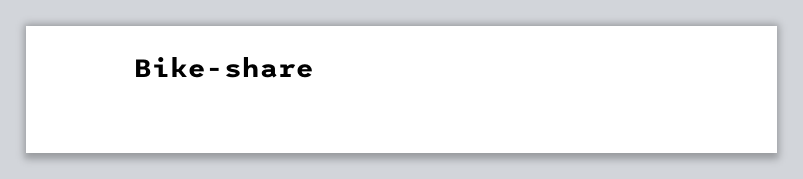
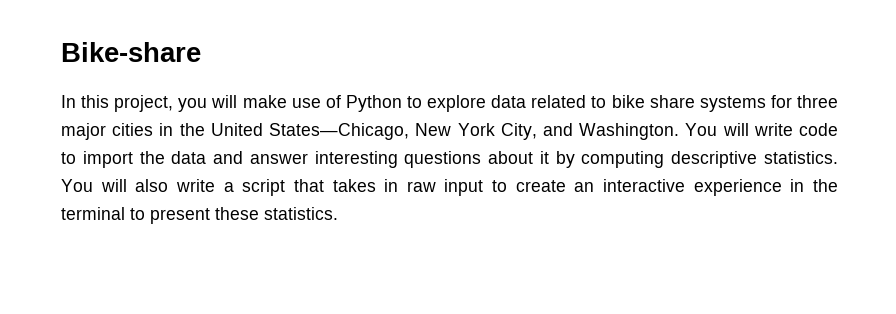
(314, 67) none -> [61,95,838,112] [61,123,838,140] [61,151,838,168] [61,179,838,196] [61,207,338,224] // In this project, you will make use of Python to explore data related to bike share systems for three major cities in the United States—Chicago, New York City, and Washington. You will write code to import the data and answer interesting questions about it by computing descriptive statistics. You will also write a script that takes in raw input to create an interactive experience in the terminal to present these statistics.

